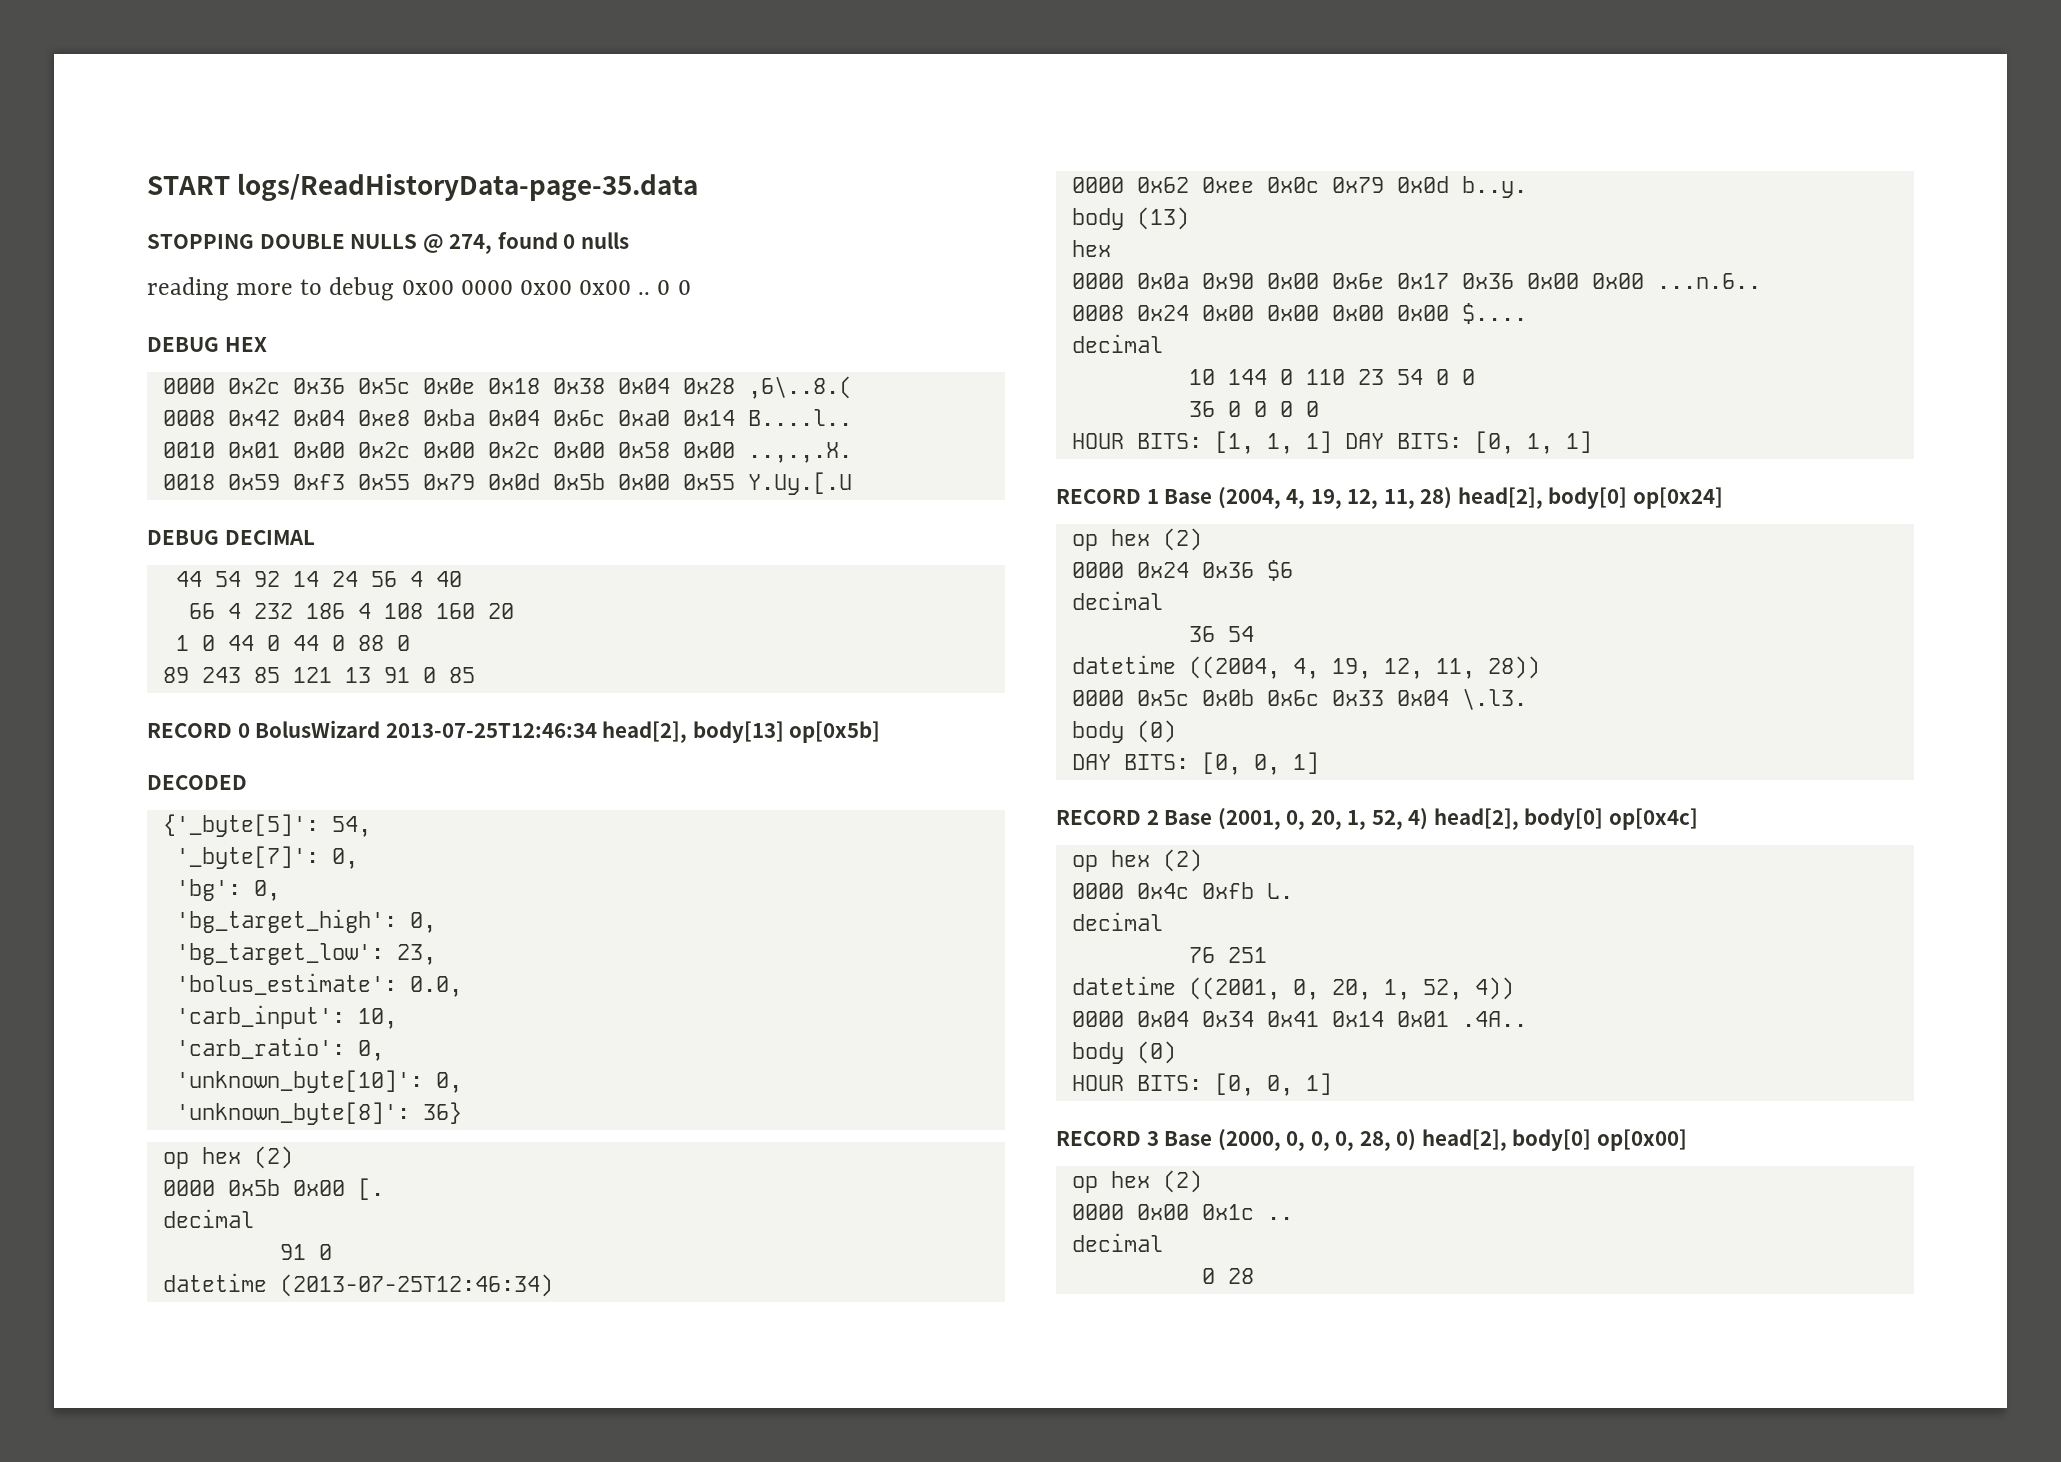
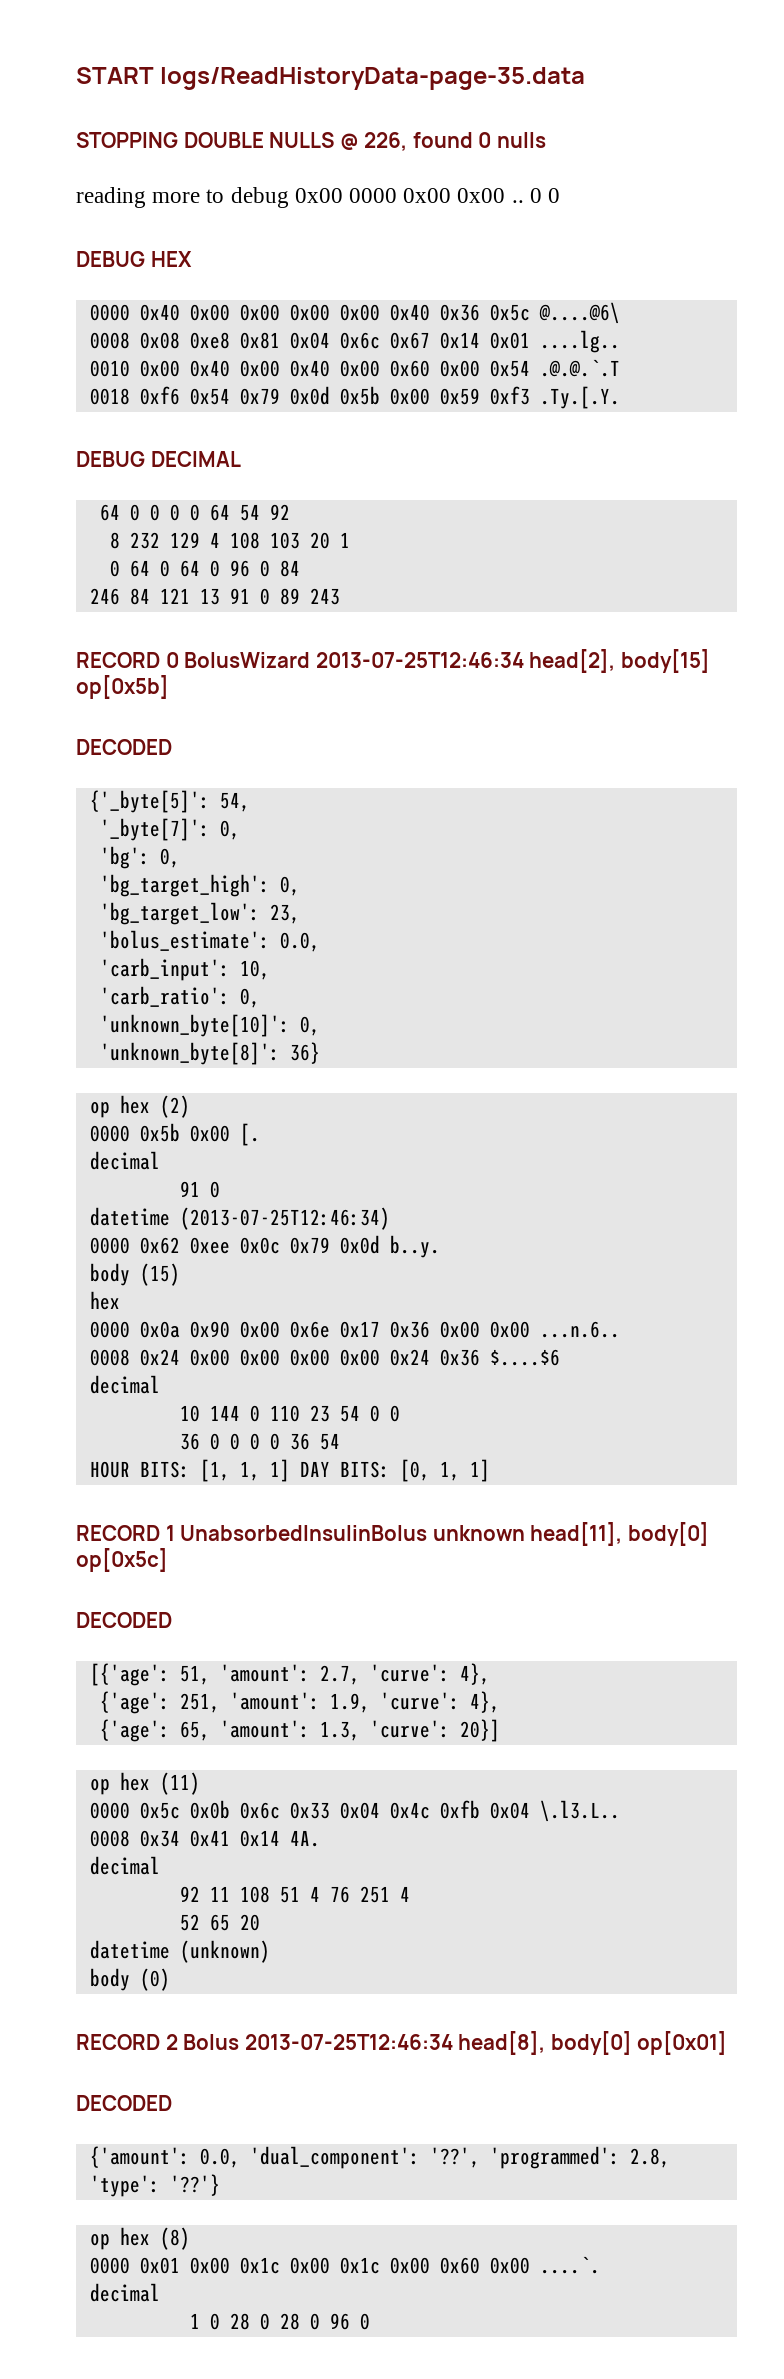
[449,234,493,254] 274, -> [364,132,408,151] 226,
[227,376,852,399] [162,409,852,426] [162,442,852,463] [162,474,410,490] 0x2c 0x36 0x5c 0x0e 0x18 0x38 0x04 0x28 ,6\..8.( // 0008 0x42 0x04 0xe8 0xba 0x04 0x6c 0xa0 0x14 B....l.. // 0010 0x01 0x00 0x2c 0x00 0x2c 0x00 0x58 0x00 ..,.,.X. // 0018 0x59 0xf3 0x55 -> [139,302,620,324] [89,330,620,353] [89,359,620,377] [89,386,230,405] 0x40 0x00 0x00 0x00 0x00 0x40 0x36 0x5c @....@6\ // 0008 0x08 0xe8 0x81 0x04 0x6c 0x67 0x14 0x01 ....lg.. // 0010 0x00 0x40 0x00 0x40 0x00 0x60 0x00 0x54 .@.@.`.T // 0018 0xf6 0x54
[682,472,852,495] 0x55 Y.Uy.[.U -> [439,386,620,409] 0x59 0xf3 .Ty.[.Y.
[175,571,462,587] [188,603,345,619] 44 54 92 14 24 56 4 40 // 66 4 232 186 -> [99,504,290,521] [109,532,200,549] 64 0 0 0 0 64 54 92 // 8 232 129
[435,603,514,619] [175,635,410,651] [162,667,280,683] 160 20 // 1 0 44 0 44 0 88 0 // 89 243 85 -> [269,532,350,549] [109,560,300,577] [89,588,150,605] 103 20 1 // 0 64 0 64 0 96 0 84 // 246 84
[448,667,475,683] 85 -> [279,588,340,605] 89 243
[692,721,784,743] body[13] -> [620,649,710,673] body[15]
[1136,207,1189,230] (13) -> [139,1263,180,1286] (15)
[1461,303,1527,324] $.... -> [389,1349,560,1366] 0x24 0x36 $....$6
(1319, 409) none -> [289,1433,340,1450] 36 54
[1164,487,1723,509] [1071,528,1202,551] [1071,560,1293,581] [1071,591,1163,610] [1188,626,1254,642] [1071,655,1540,679] Base (2004, 4, 19, 12, 11, 28) head[2], body[0] op[0x24] // op hex (2) // 0000 0x24 0x36 $6 // decimal // 36 54 // datetime ((2004, 4, 19, 12, 11, 28)) -> [180,1522,709,1546] [76,1548,168,1572] [76,1612,172,1628] [89,1663,490,1686] [99,1691,500,1714] [99,1719,500,1742] [89,1772,200,1795] UnabsorbedInsulinBolus unknown head[11], body[0] op[0x5c] // DECODED // [{'age': 51, 'amount': 2.7, 'curve': 4}, // {'age': 251, 'amount': 1.9, 'curve': 4}, // {'age': 65, 'amount': 1.3, 'curve': 20}] // op hex (11)
[1461,688,1527,710] [1071,720,1176,743] [1071,752,1319,775] [1056,808,1698,830] [1071,849,1202,872] [1071,882,1293,899] [1071,912,1163,931] [1188,947,1267,963] [1071,976,1514,1000] [1071,1011,1527,1027] [1071,1041,1176,1064] [1071,1073,1332,1096] [1056,1129,1687,1151] [1071,1170,1202,1193] [1071,1204,1293,1220] [1071,1233,1163,1252] [1201,1268,1254,1284] \.l3. // body (0) // DAY BITS: [0, 0, 1] // RECORD 2 Base (2001, 0, 20, 1, 52, 4) head[2], body[0] op[0x4c] // op hex (2) // 0000 0x4c 0xfb L. // decimal // 76 251 // datetime ((2001, 0, 20, 1, 52, 4)) // 0000 0x04 0x34 0x41 0x14 0x01 .4A.. // body (0) // HOUR BITS: [0, 0, 1] // RECORD 3 Base (2000, 0, 0, 0, 28, 0) head[2], body[0] op[0x00] // op hex (2) // 0000 0x00 0x1c .. // decimal // 0 28 -> [389,1800,620,1822] [89,1830,320,1847] [89,1856,160,1875] [179,1886,410,1903] [179,1914,260,1931] [89,1940,270,1963] [89,1968,170,1991] [76,2031,728,2055] [76,2095,172,2111] [89,2146,670,2169] [89,2174,220,2197] [89,2227,190,2250] [89,2256,600,2274] [89,2283,160,2302] [189,2313,370,2330] 0x4c 0xfb 0x04 \.l3.L.. // 0008 0x34 0x41 0x14 4A. // decimal // 92 11 108 51 4 76 251 4 // 52 65 20 // datetime (unknown) // body (0) // RECORD 2 Bolus 2013-07-25T12:46:34 head[8], body[0] op[0x01] // DECODED // {'amount': 0.0, 'dual_component': '??', 'programmed': 2.8, 'type': '??'} // op hex (8) // 0000 0x01 0x00 0x1c 0x00 0x1c 0x00 0x60 0x00 ....`. // decimal // 1 0 28 0 28 0 96 0

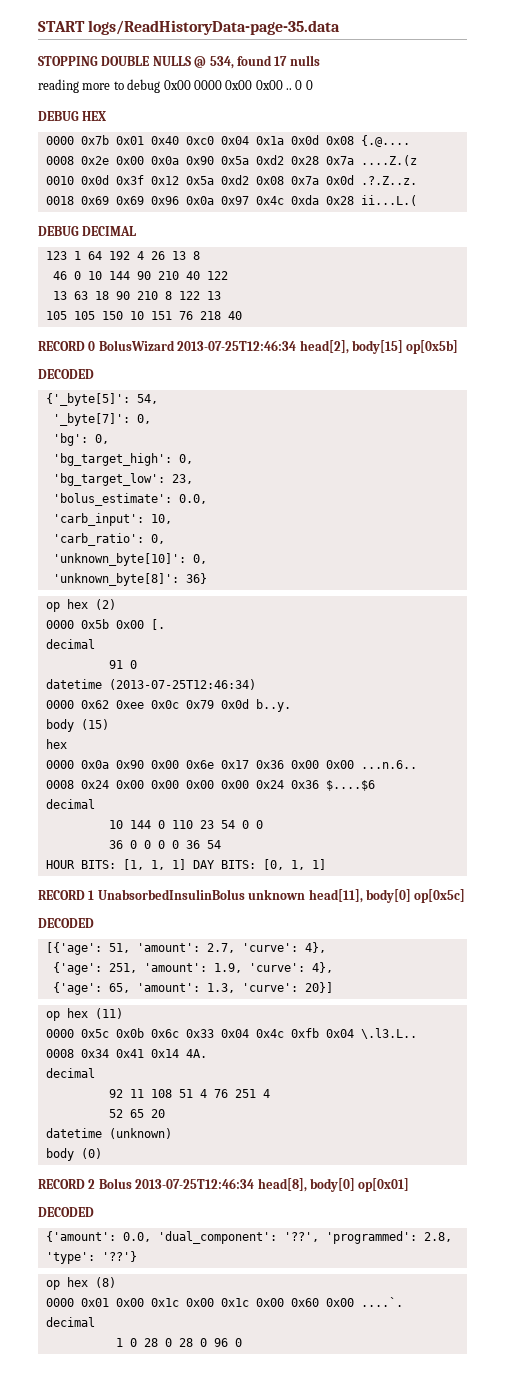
[364,132,492,151] 226, found 0 -> [209,55,288,69] 534, found 17
[139,302,620,324] [89,330,620,353] [89,359,620,377] [89,386,620,409] [76,451,241,467] [99,504,290,521] [109,532,350,549] [109,560,300,577] [89,588,340,605] 0x40 0x00 0x00 0x00 0x00 0x40 0x36 0x5c @....@6\ // 0008 0x08 0xe8 0x81 0x04 0x6c 0x67 0x14 0x01 ....lg.. // 0010 0x00 0x40 0x00 0x40 0x00 0x60 0x00 0x54 .@.@.`.T // 0018 0xf6 0x54 0x79 0x0d 0x5b 0x00 0x59 0xf3 .Ty.[.Y. // DEBUG DECIMAL // 64 0 0 0 0 64 54 92 // 8 232 129 4 108 103 20 1 // 0 64 0 64 0 96 0 84 // 246 84 121 13 91 0 89 243 -> [80,135,410,147] [45,155,417,166] [45,175,417,185] [45,195,417,206] [38,226,137,236] [45,251,200,260] [52,271,228,280] [52,291,221,300] [45,311,242,320] 0x7b 0x01 0x40 0xc0 0x04 0x1a 0x0d 0x08 {.@.... // 0008 0x2e 0x00 0x0a 0x90 0x5a 0xd2 0x28 0x7a ....Z.(z // 0010 0x0d 0x3f 0x12 0x5a 0xd2 0x08 0x7a 0x0d .?.Z..z. // 0018 0x69 0x69 0x96 0x0a 0x97 0x4c 0xda 0x28 ii...L.( // DEBUG DECIMAL // 123 1 64 192 4 26 13 8 // 46 0 10 144 90 210 40 122 // 13 63 18 90 210 8 122 13 // 105 105 150 10 151 76 218 40

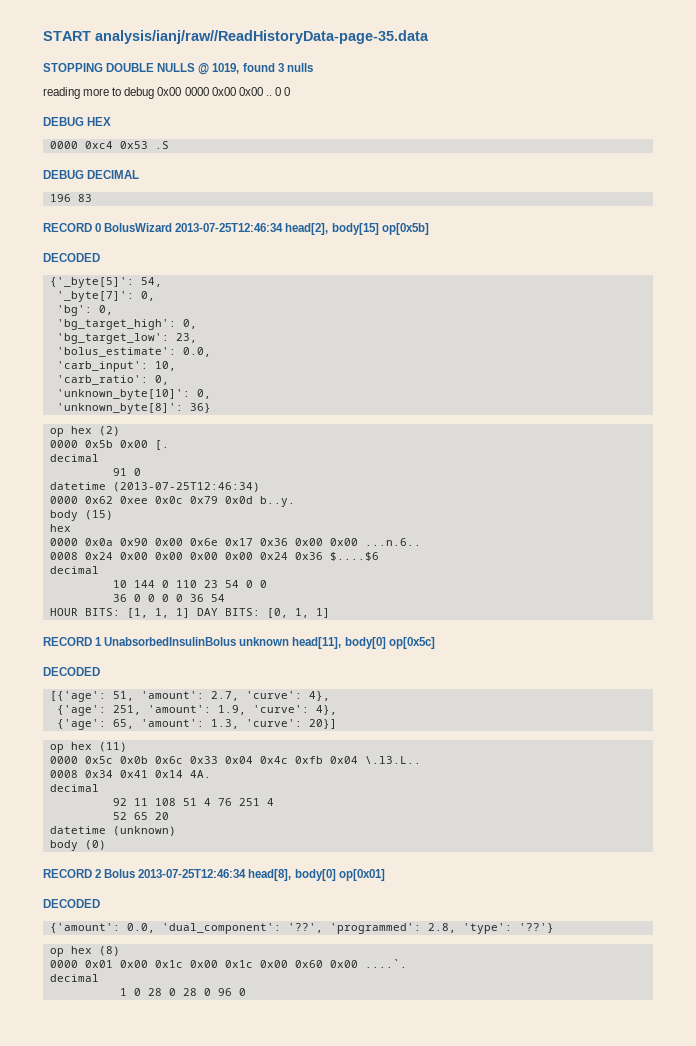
[88,20,341,35] logs/ReadHistoryData-page-35.data -> [95,30,429,44] analysis/ianj/raw//ReadHistoryData-page-35.data
[209,55,288,69] 534, found 17 -> [212,63,284,74] 1019, found 3
[80,135,410,147] [45,155,417,166] [45,175,417,185] [45,195,417,206] [38,226,137,236] [45,251,200,260] [52,271,228,280] [52,291,221,300] [45,311,242,320] 0x7b 0x01 0x40 0xc0 0x04 0x1a 0x0d 0x08 {.@.... // 0008 0x2e 0x00 0x0a 0x90 0x5a 0xd2 0x28 0x7a ....Z.(z // 0010 0x0d 0x3f 0x12 0x5a 0xd2 0x08 0x7a 0x0d .?.Z..z. // 0018 0x69 0x69 0x96 0x0a 0x97 0x4c 0xda 0x28 ii...L.( // DEBUG DECIMAL // 123 1 64 192 4 26 13 8 // 46 0 10 144 90 210 40 122 // 13 63 18 90 210 8 122 13 // 105 105 150 10 151 76 218 40 -> [84,141,169,149] [43,170,140,179] [49,194,92,202] 0xc4 0x53 .S // DEBUG DECIMAL // 196 83

